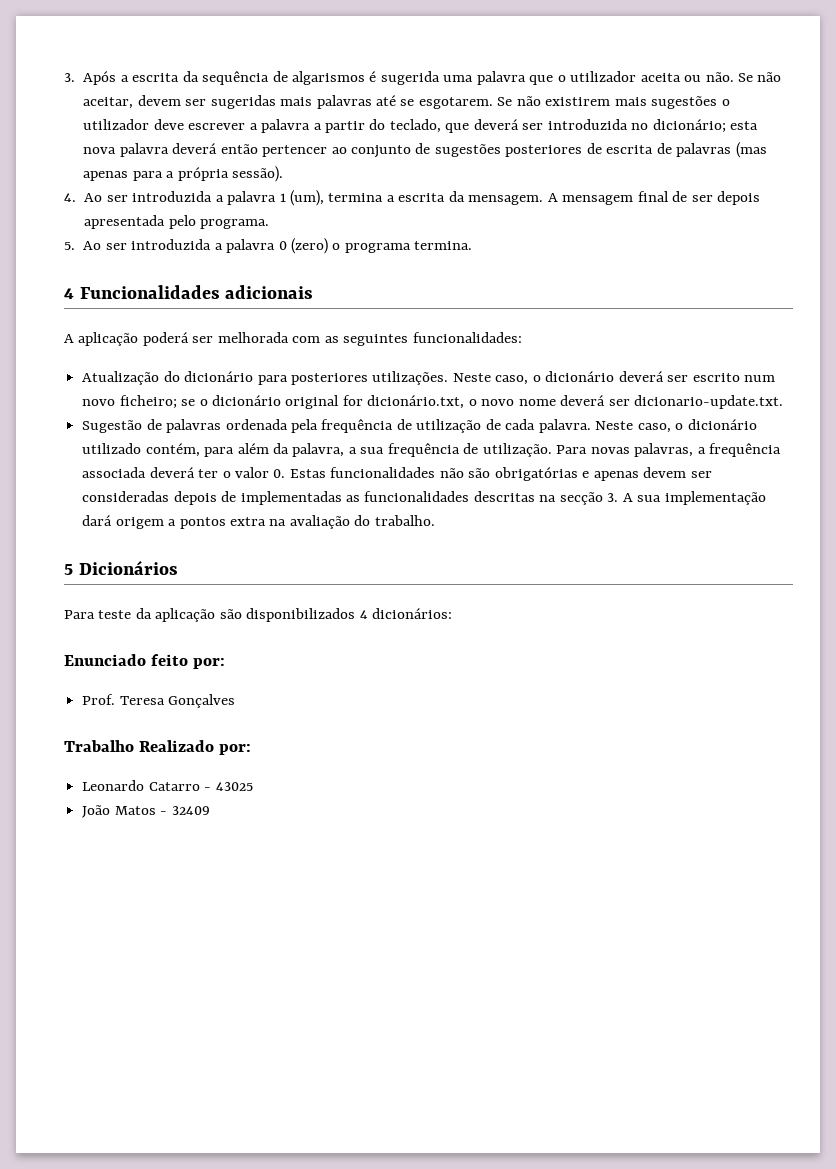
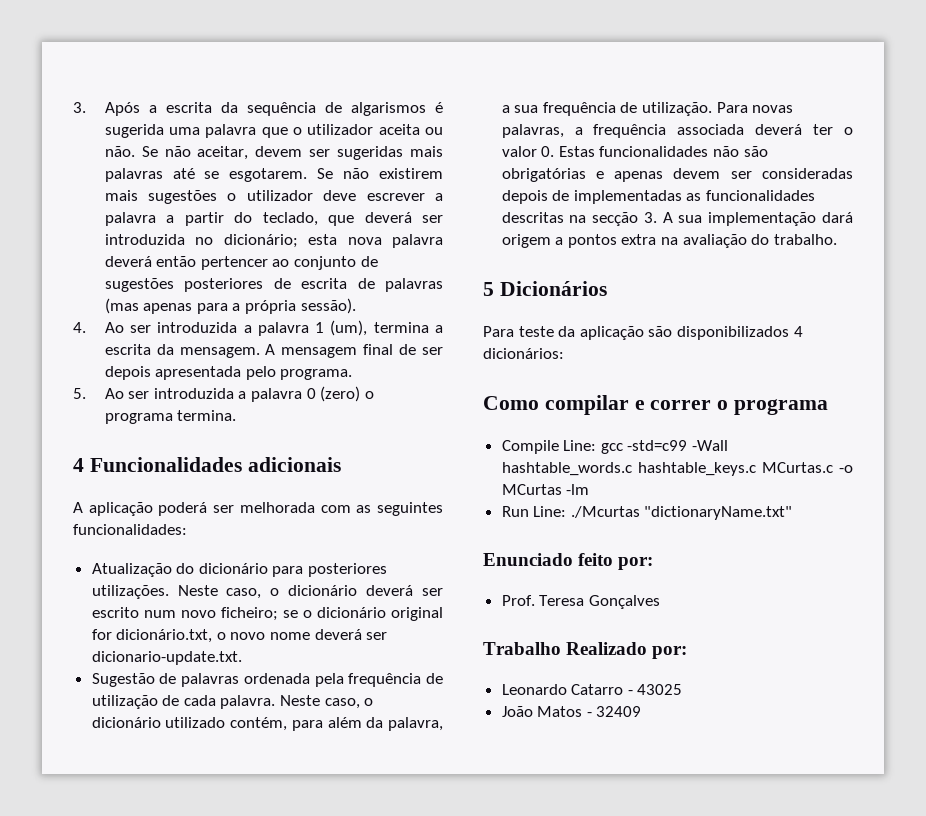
(453, 613) none -> [483,395,829,415] [501,440,729,454] [501,462,853,476] [501,484,590,495] [501,506,793,520] // Como compilar e correr o programa // Compile Line: gcc -std=c99 -Wall hashtable_words.c hashtable_keys.c MCurtas.c -o MCurtas -lm // Run Line: ./Mcurtas "dictionaryName.txt"

